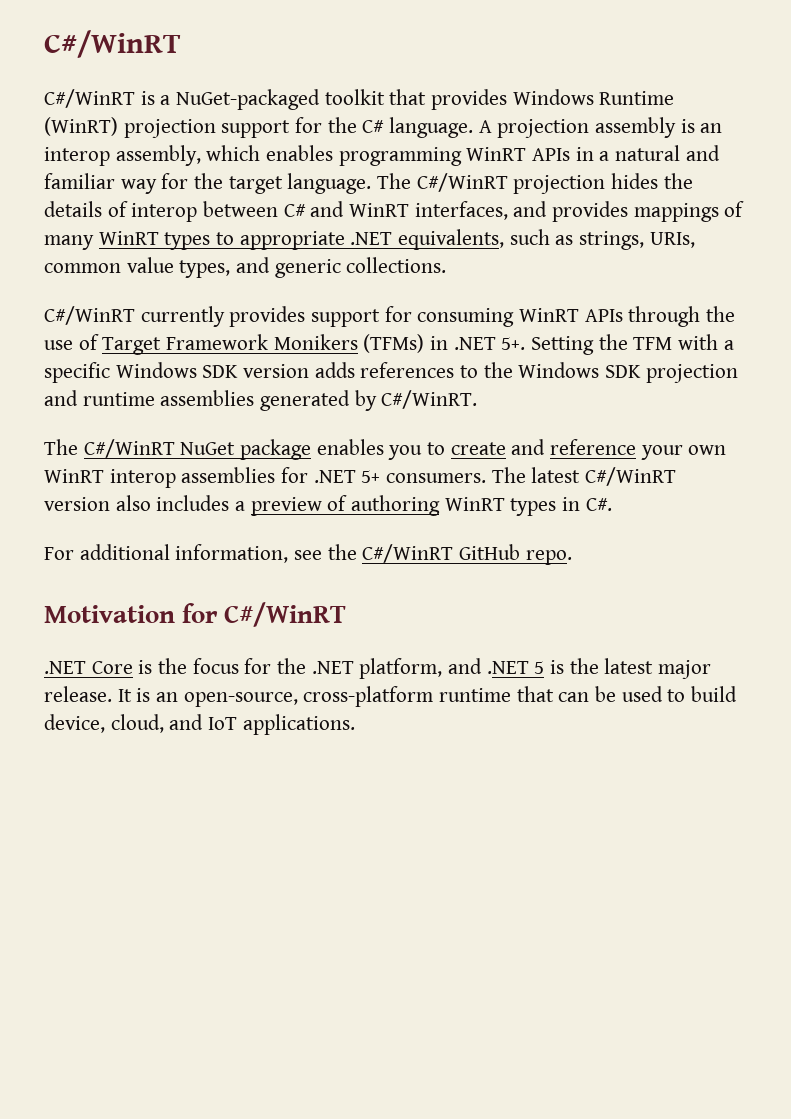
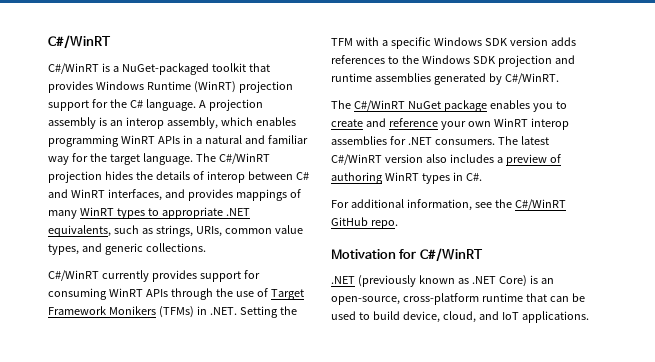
[453,337,526,350] .NET 5+. -> [209,307,237,315] .NET.
[361,470,381,483] 5+ -> (432, 141) none
[91,658,712,679] [44,686,132,702] Core is the focus for the .NET platform, and .NET 5 is the latest major release. It -> [357,275,527,287] (previously known as .NET Core)

